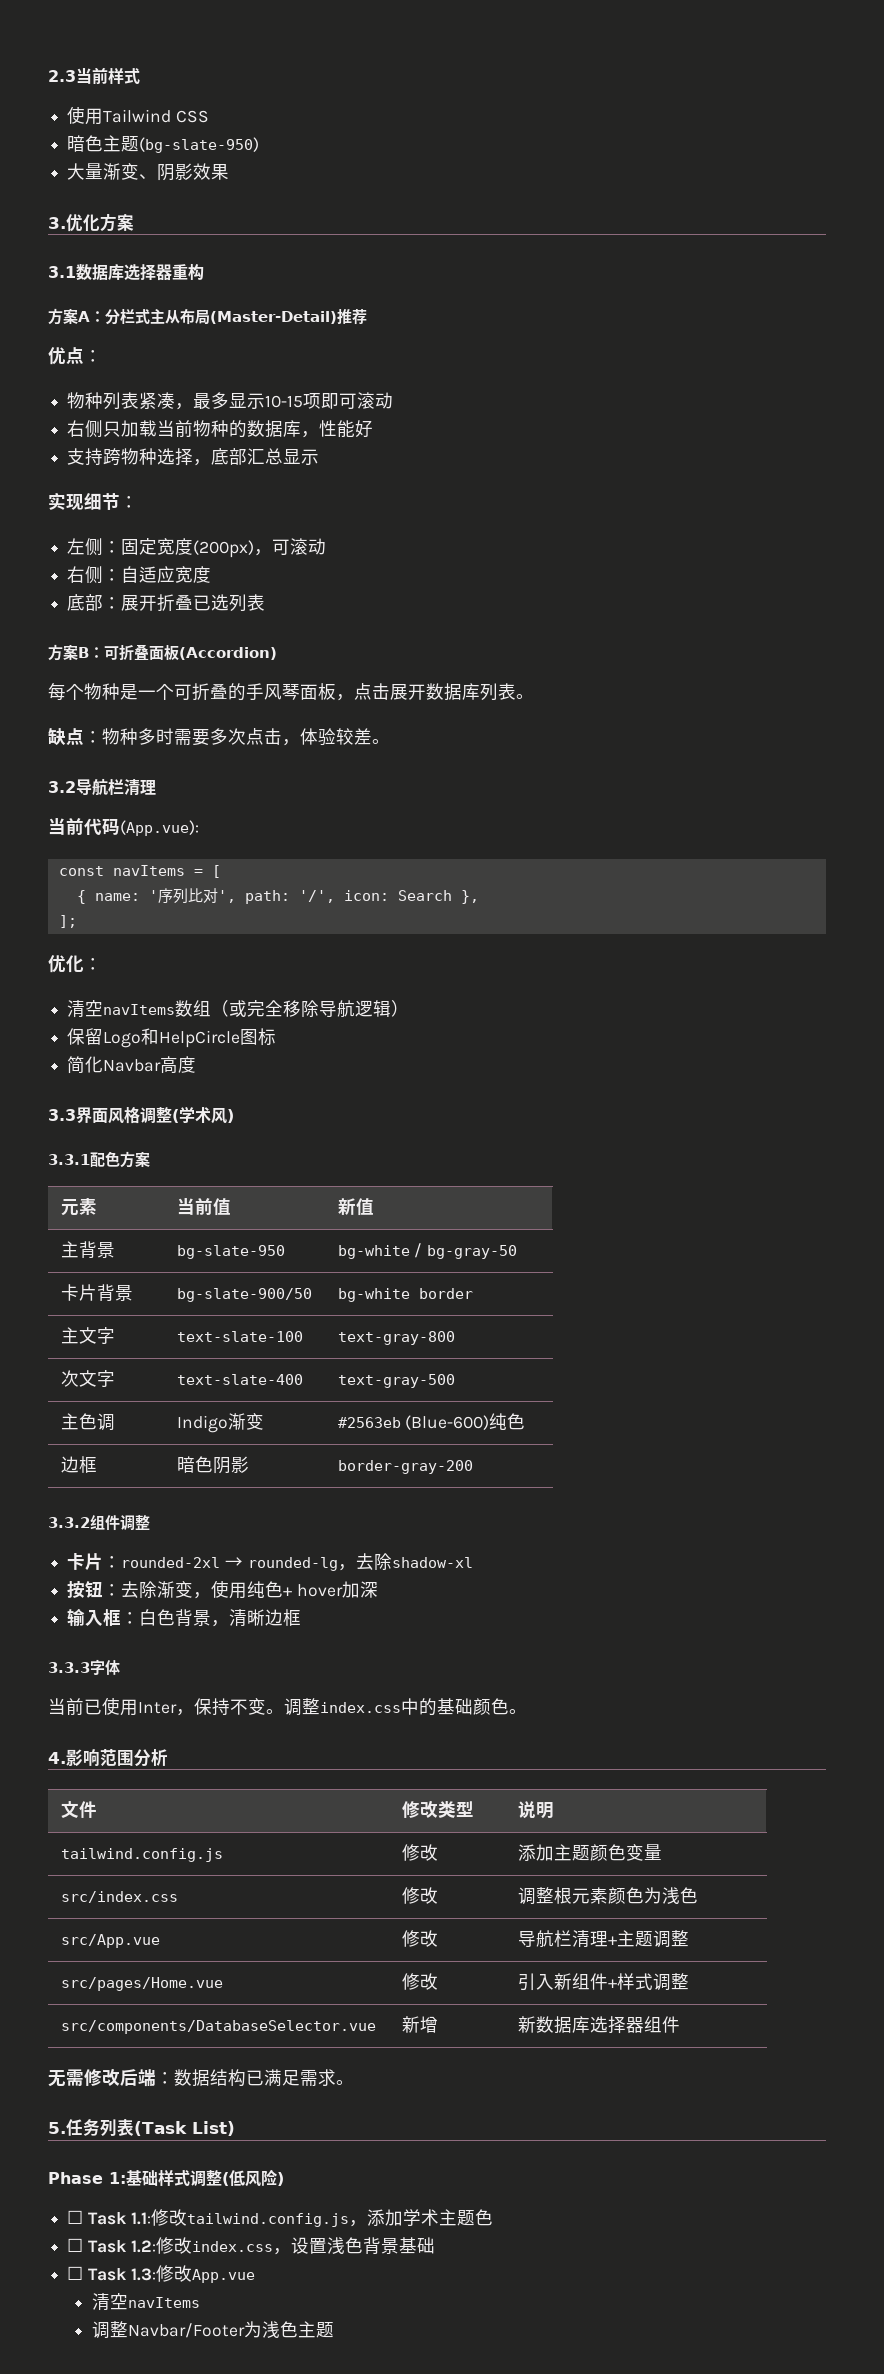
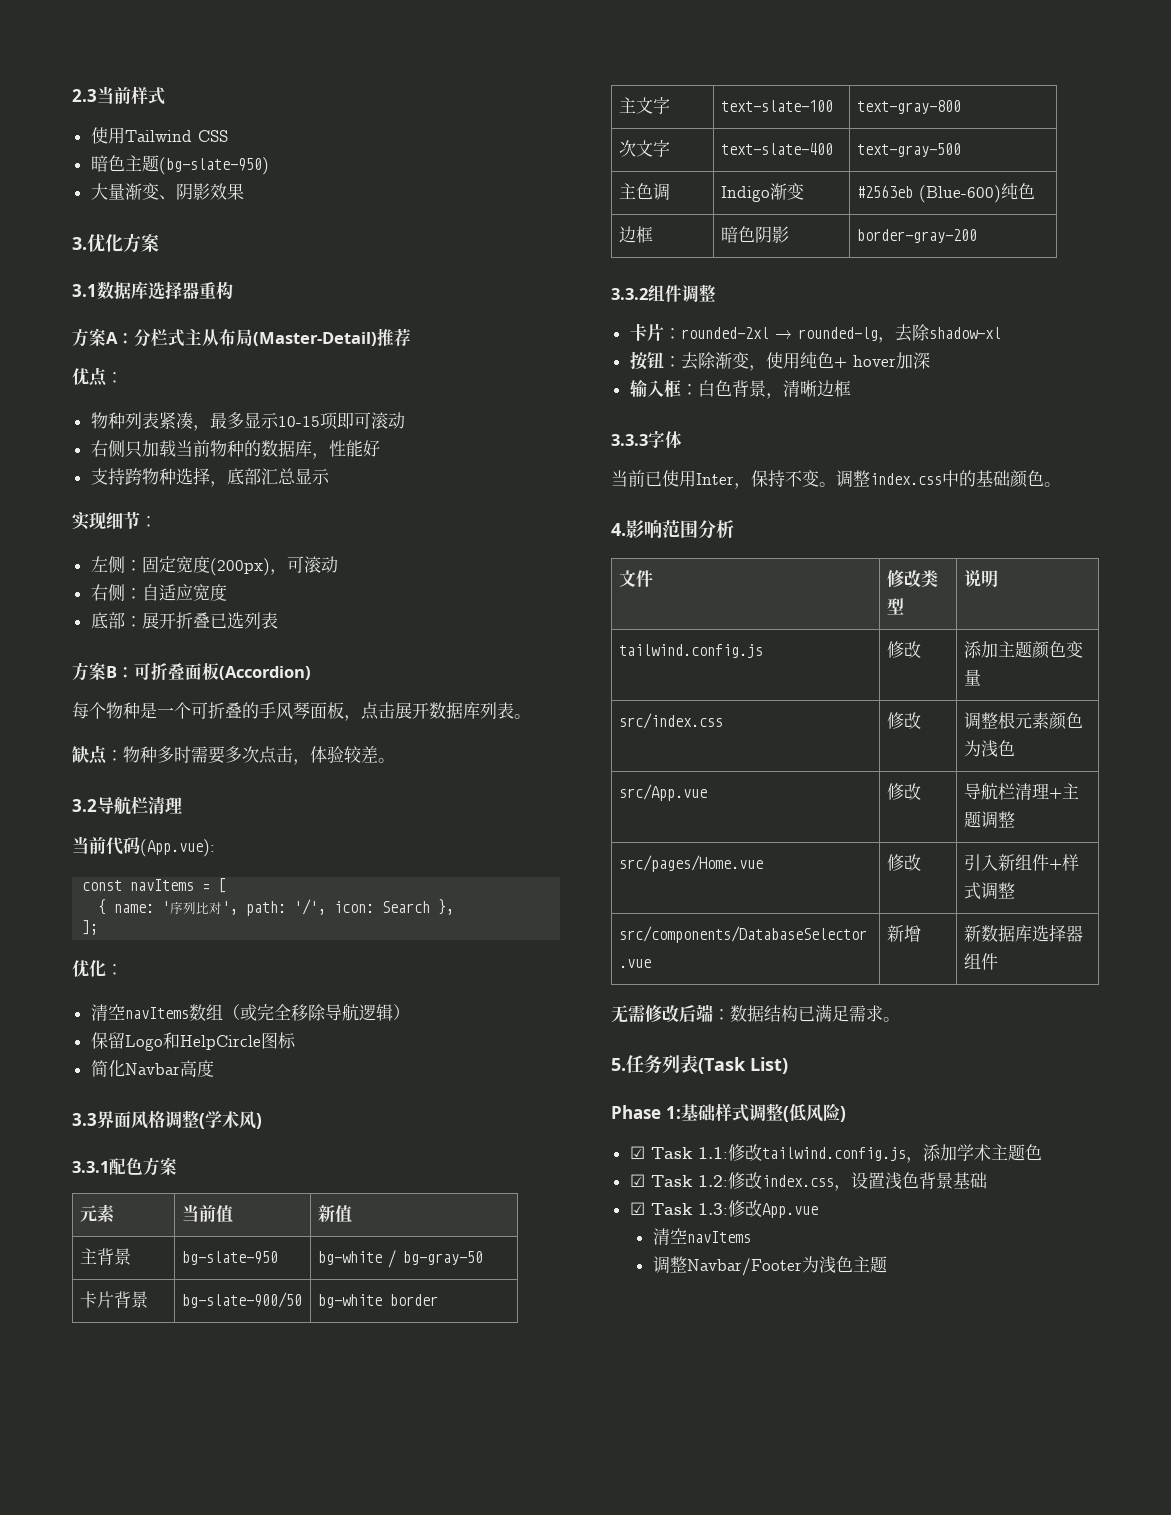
[67,2210,84,2224] ☐ -> [629,1146,645,1159] ☑
[67,2238,84,2252] ☐ -> [629,1174,645,1187] ☑
[67,2266,84,2280] ☐ -> [629,1202,645,1215] ☑

